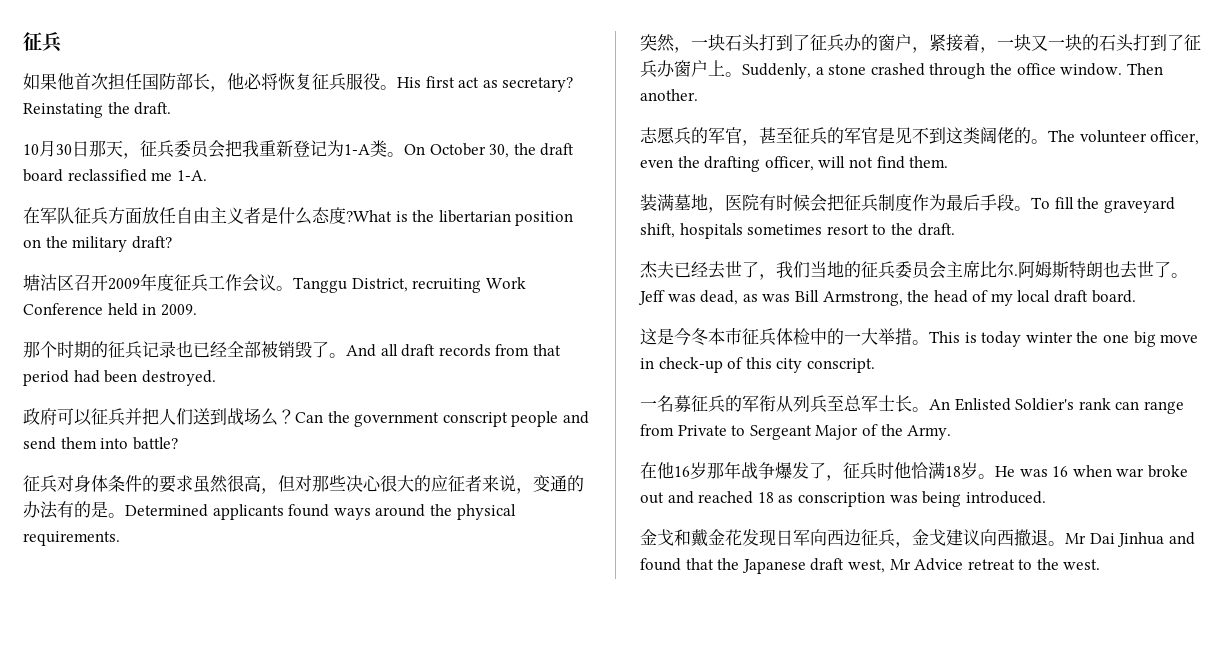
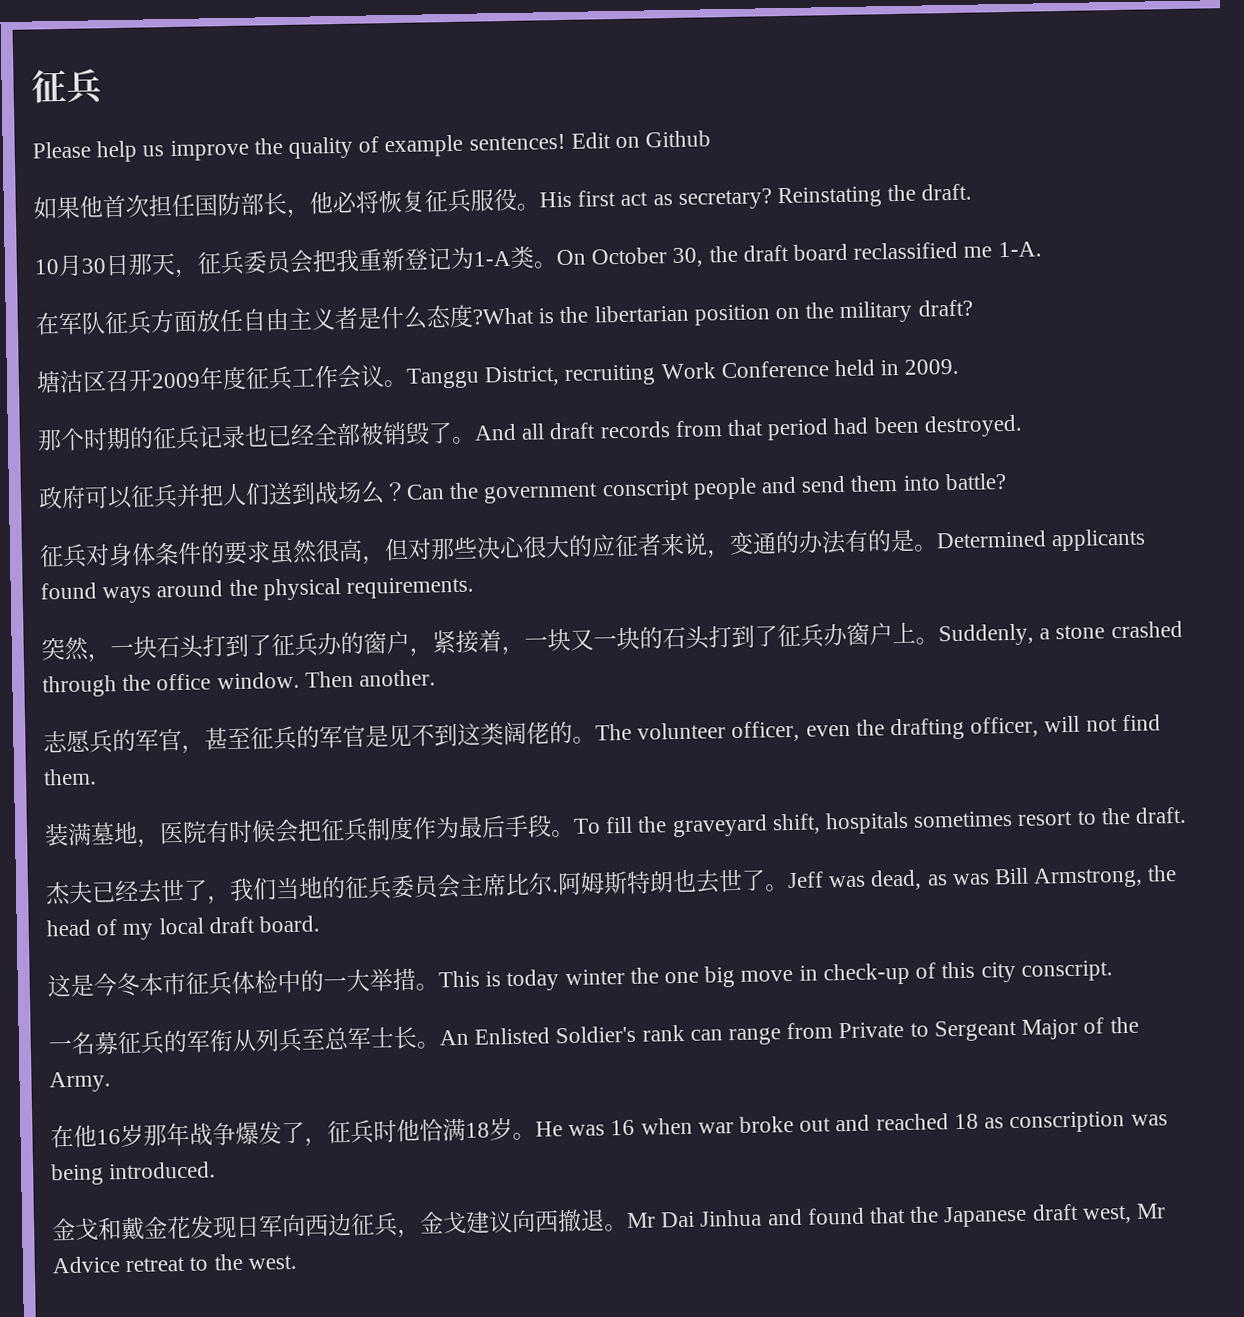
[23,32,62,52] 征兵 -> [31,68,102,104] [32,130,712,163] 征兵 // Please help us improve the quality of example sentences! Edit on Github

